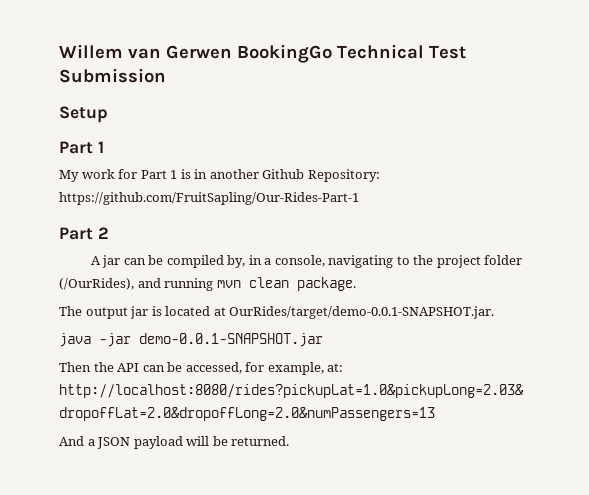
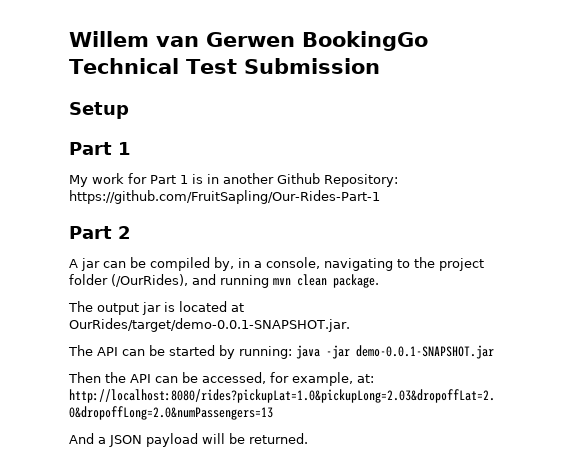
(495, 312) none -> [68,345,292,359] The API can be started by running:

